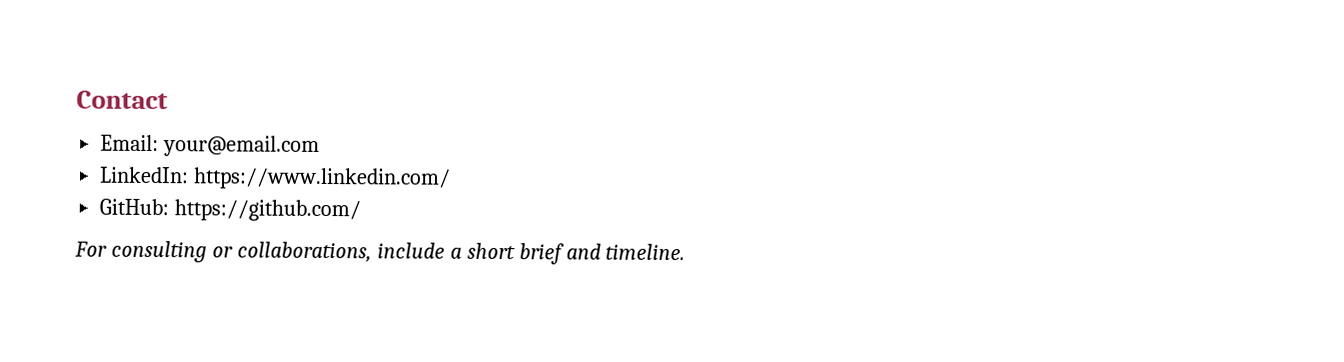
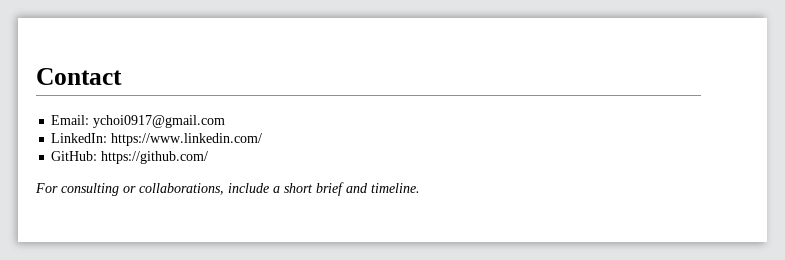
[163,135,321,157] your@email.com -> [93,115,226,128] ychoi0917@gmail.com

